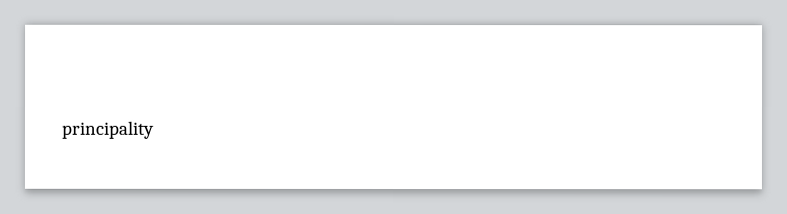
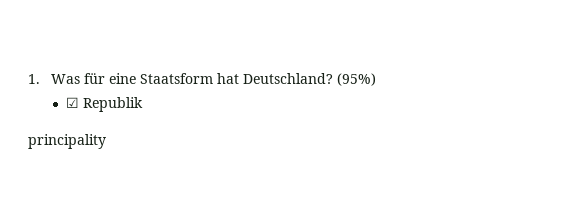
(61, 129) none -> [28,73,376,86] [66,97,144,112] 1. Was für eine Staatsform hat Deutschland? (95%) // ☑ Republik //

